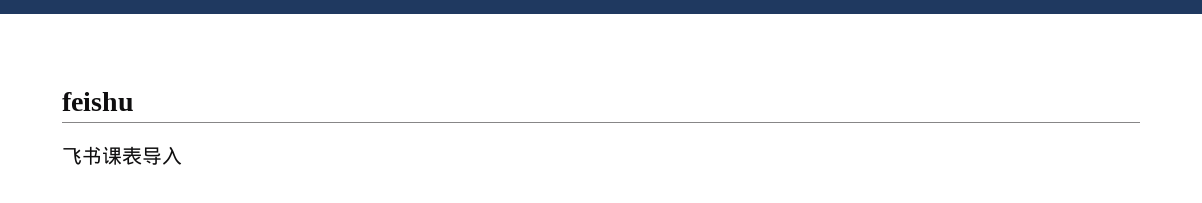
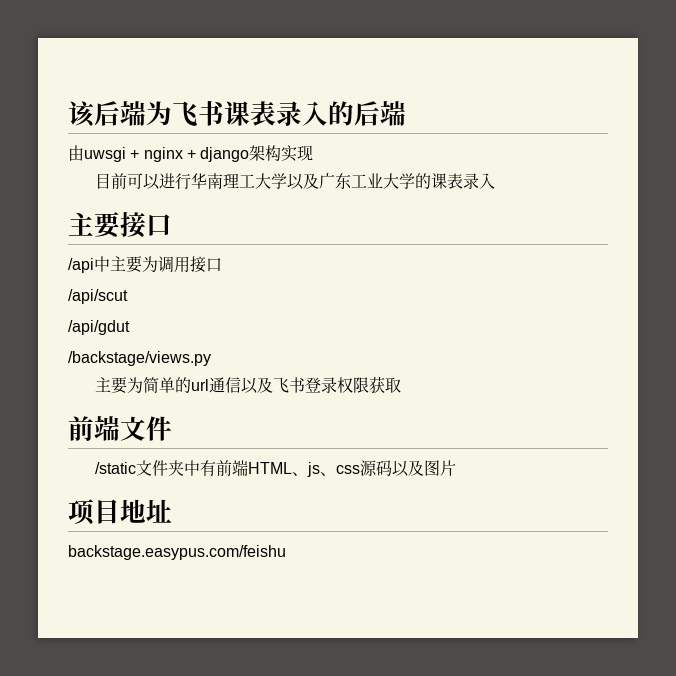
[62,92,134,111] [62,146,182,165] feishu // 飞书课表导入 -> [68,101,406,127] [68,145,314,162] [95,173,496,190] [68,212,172,238] [68,256,222,273] [68,289,128,304] [68,320,130,335] [68,351,211,366] [95,376,402,394] [68,416,172,441] [95,460,457,477] [68,499,172,525] [68,545,286,560] 该后端为飞书课表录入的后端 // 由uwsgi + nginx + django架构实现 // 目前可以进行华南理工大学以及广东工业大学的课表录入 // 主要接口 // /api中主要为调用接口 // /api/scut // /api/gdut // /backstage/views.py // 主要为简单的url通信以及飞书登录权限获取 // 前端文件 // /static文件夹中有前端HTML、js、css源码以及图片 // 项目地址 // backstage.easypus.com/feishu

